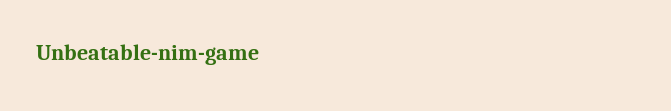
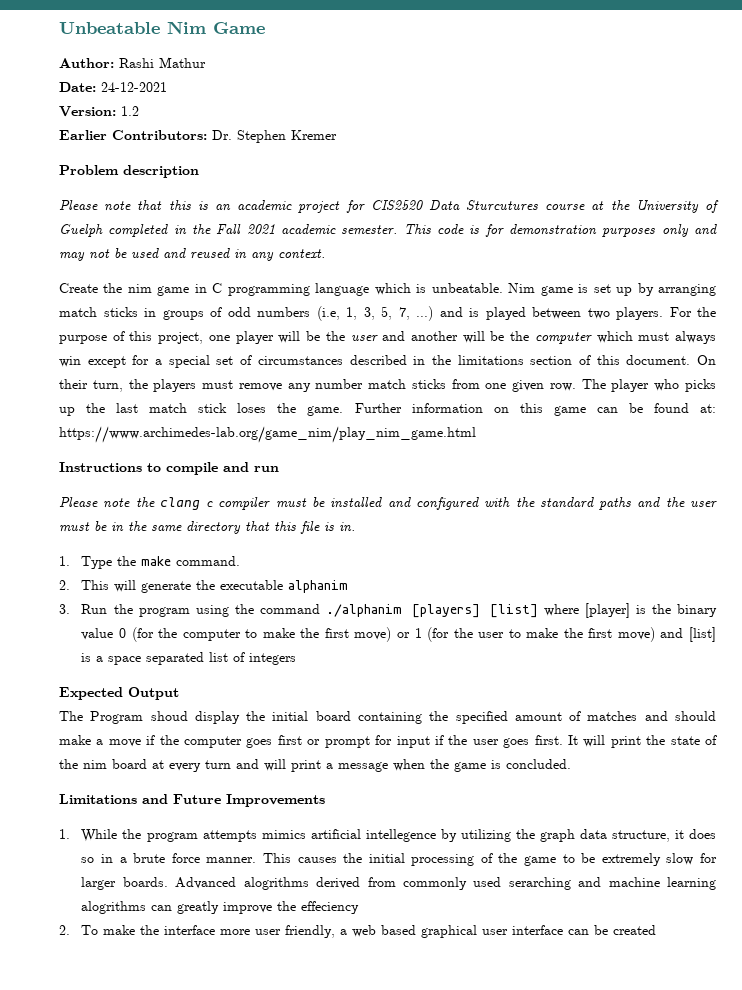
[36,44,259,65] Unbeatable-nim-game -> [59,21,265,34] [59,57,206,68] [59,82,167,92] [59,106,139,117] [59,130,337,143] [59,165,199,178] [59,200,719,213] [59,224,717,237] [59,248,325,261] [59,283,717,296] [59,306,716,321] [59,331,716,344] [59,355,716,368] [59,379,716,392] [59,403,716,416] [59,426,476,443] [59,462,279,475] [59,497,717,510] [59,521,355,534] [59,556,241,569] [59,580,349,593] [59,603,717,618] [81,627,716,642] [81,652,297,665] [59,687,179,700] [59,711,717,724] [59,735,718,748] [59,759,571,772] [59,794,325,807] [59,829,716,842] [81,853,718,866] [81,877,716,890] [81,901,360,914] [59,925,657,938] Unbeatable Nim Game // Author: Rashi Mathur // Date: 24-12-2021 // Version: 1.2 // Earlier Contributors: Dr. Stephen Kremer // Problem description // Please note that this is an academic project for CIS2520 Data Sturcutures course at the University of Guelph completed in the Fall 2021 academic semester. This code is for demonstration purposes only and may not be used and reused in any context. // Create the nim game in C programming language which is unbeatable. Nim game is set up by arranging match sticks in groups of odd numbers (i.e, 1, 3, 5, 7, ...) and is played between two players. For the purpose of this project, one player will be the user and another will be the computer which must always win except for a special set of circumstances described in the limitations section of this document. On their turn, the players must remove any number match sticks from one given row. The player who picks up the last match stick loses the game. Further information on this game can be found at: https://www.archimedes-lab.org/game_nim/play_nim_game.html // Instructions to compile and run // Please note the clang c compiler must be installed and configured with the standard paths and the user must be in the same directory that this file is in. // 1. Type the make command. // 2. This will generate the executable alphanim // 3. Run the program using the command ./alphanim [players] [list] where [player] is the binary value 0 (for the computer to make the first move) or 1 (for the user to make the first move) and [list] is a space separated list of integers // Expected Output // The Program shoud display the initial board containing the specified amount of matches and should make a move if the computer goes first or prompt for input if the user goes first. It will print the state of the nim board at every turn and will print a message when the game is concluded. // Limitations and Future Improvements // 1. While the program attempts mimics artificial intellegence by utilizing the graph data structure, it does so in a brute force manner. This causes the initial processing of the game to be extremely slow for larger boards. Advanced alogrithms derived from commonly used serarching and machine learning alogrithms can greatly improve the effeciency // 2. To make the interface more user friendly, a web based graphical user interface can be created

